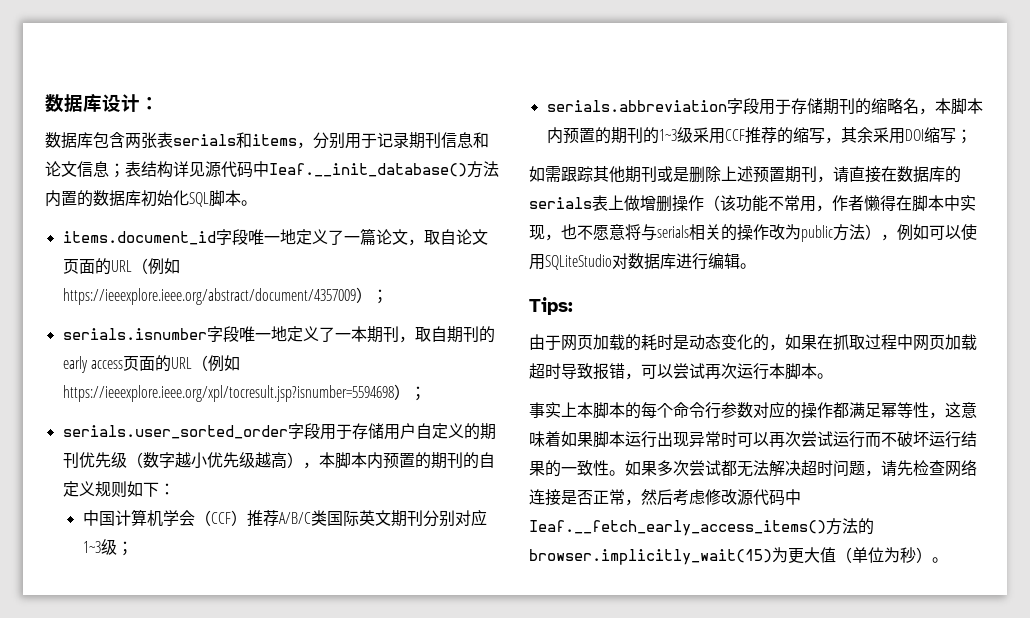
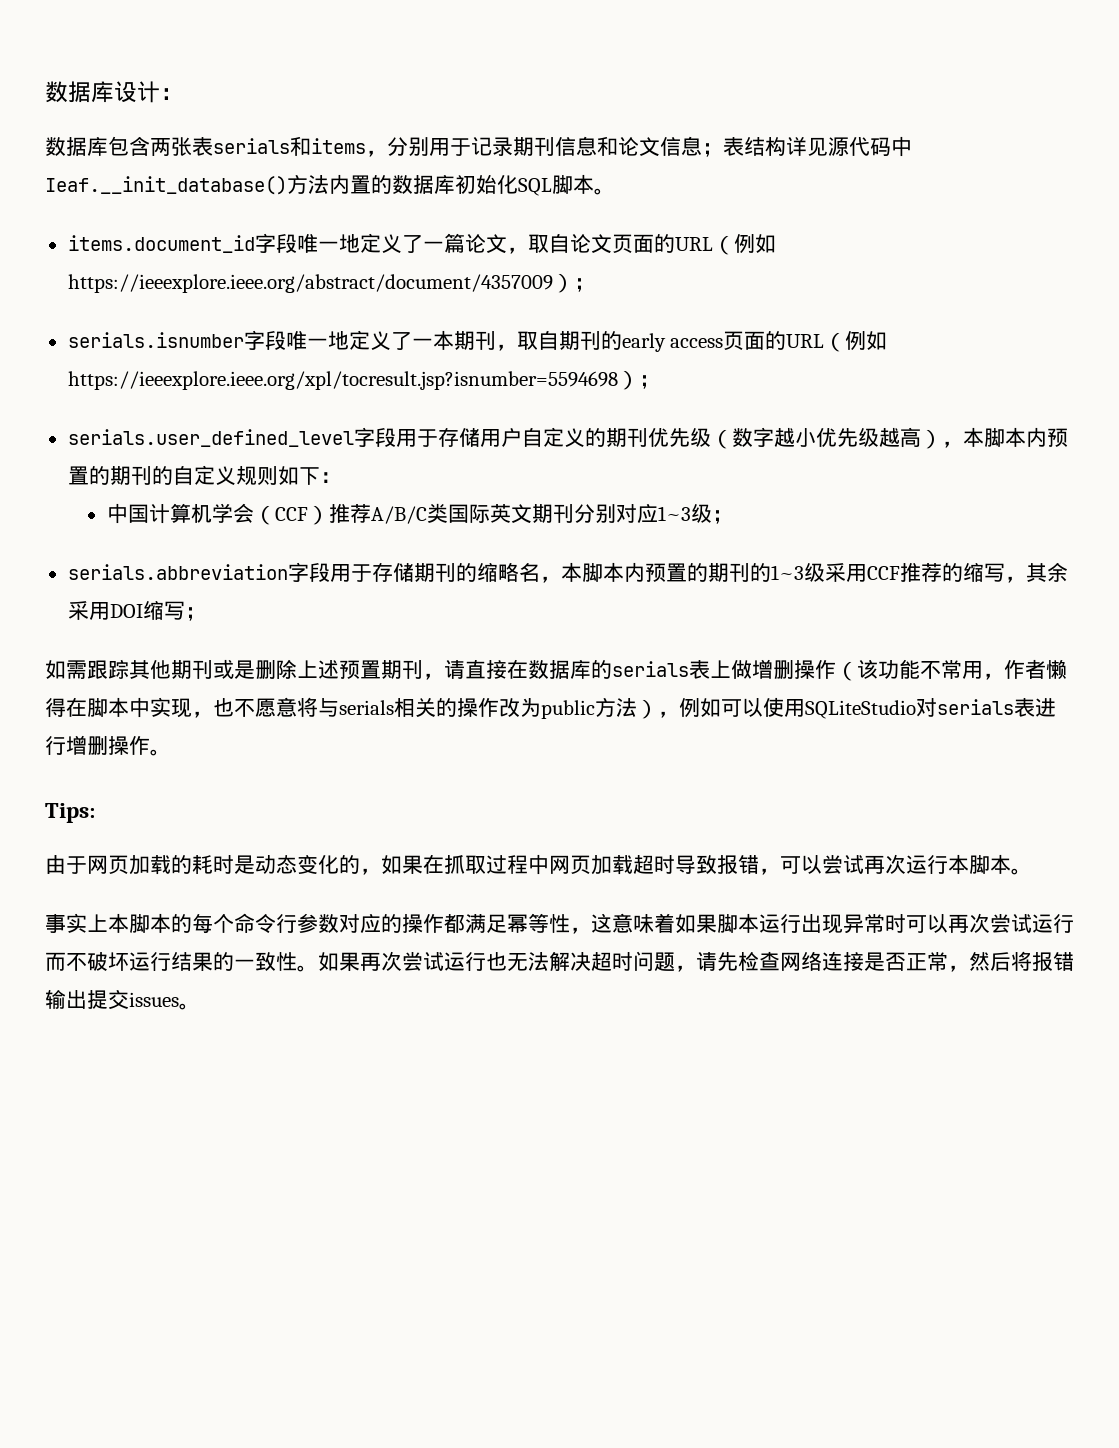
[62,425,288,439] serials.user_sorted_order -> [67,429,354,447] serials.user_defined_level
[628,253,740,270] 数据库进行编辑 -> [937,698,1056,717] [45,735,150,755] serials表进行增删操作
[657,460,737,476] 多次尝试都 -> [360,951,507,971] 再次尝试运行也
[673,489,801,506] [529,518,874,536] [529,547,932,565] 考虑修改源代码中Ieaf.__fetch_early_access_items()方法的browser.implicitly_wait(15)为更大值（单位为秒） -> [1011,951,1074,972] [45,989,179,1010] 将报错输出提交issues

